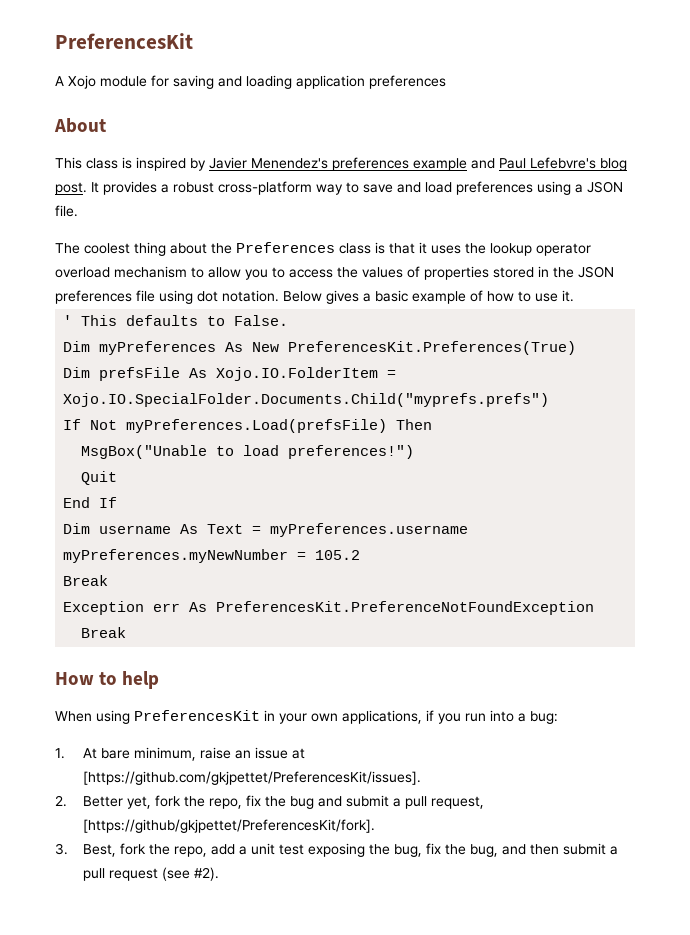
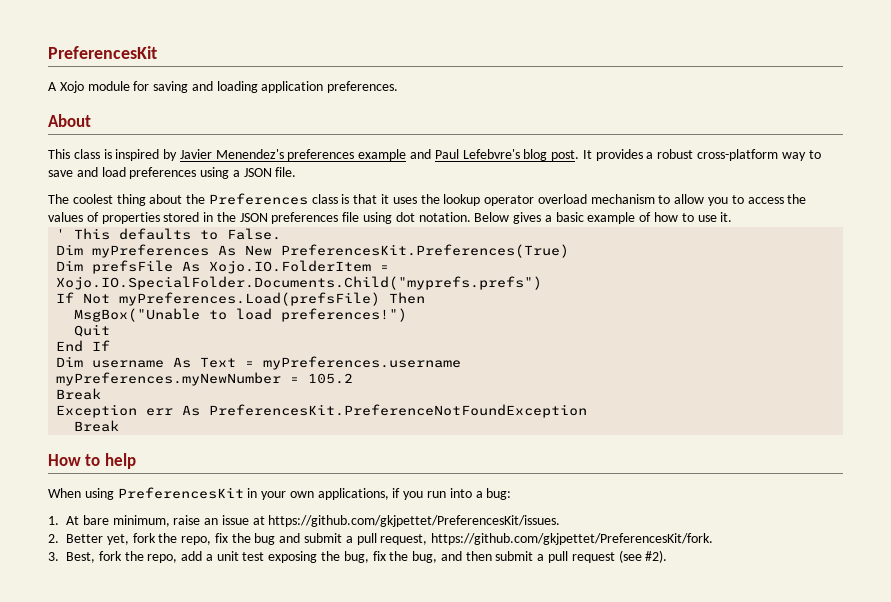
[369,75,446,89] preferences -> [327,81,399,93] preferences.
[82,771,421,785] [https://github.com/gkjpettet/PreferencesKit/issues]. -> [268,515,561,527] https://github.com/gkjpettet/PreferencesKit/issues.
[82,819,375,833] [https://github/gkjpettet/PreferencesKit/fork]. -> [431,533,714,545] https://github.com/gkjpettet/PreferencesKit/fork.

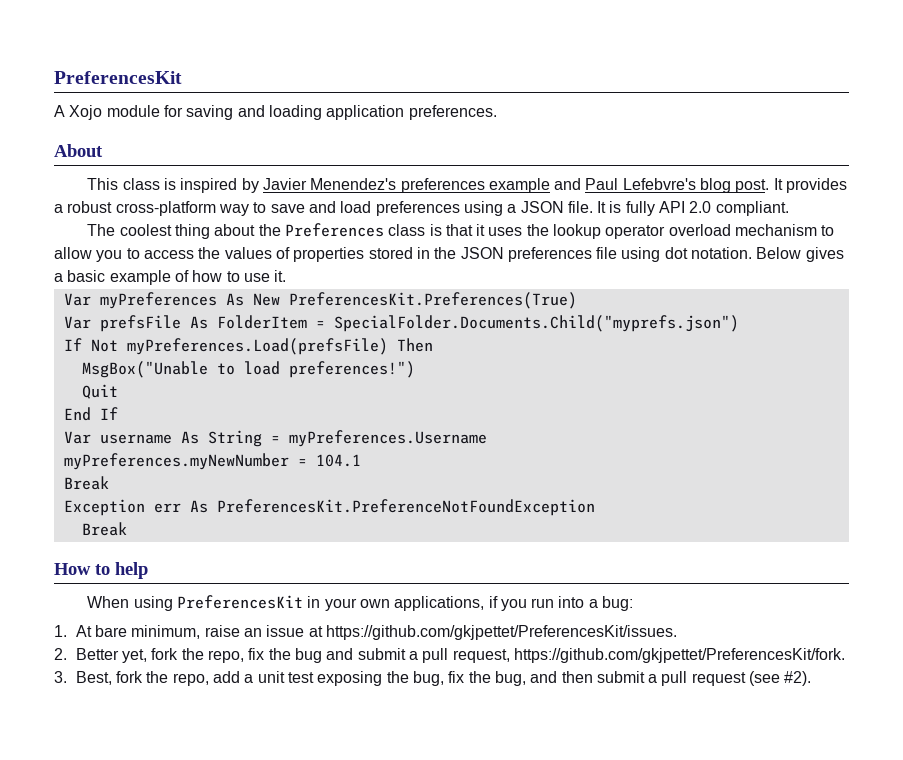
(297, 172) none -> [597,201,789,216] It is fully API 2.0 compliant.
[56,228,282,240] [56,244,84,255] ' This defaults to False. // Dim -> [63,293,91,306] Var
[56,260,84,271] Dim -> [63,316,91,329] Var
[209,260,390,274] [56,276,543,290] Xojo.IO.FolderItem = Xojo.IO.SpecialFolder.Documents.Child("myprefs.prefs") -> [216,315,739,332] FolderItem = SpecialFolder.Documents.Child("myprefs.json")
[56,356,84,367] Dim -> [63,431,91,444] Var
[200,356,462,370] Text = myPreferences.username -> [207,430,487,447] String = myPreferences.Username
[308,373,354,384] 105.2 -> [315,454,361,467] 104.1

